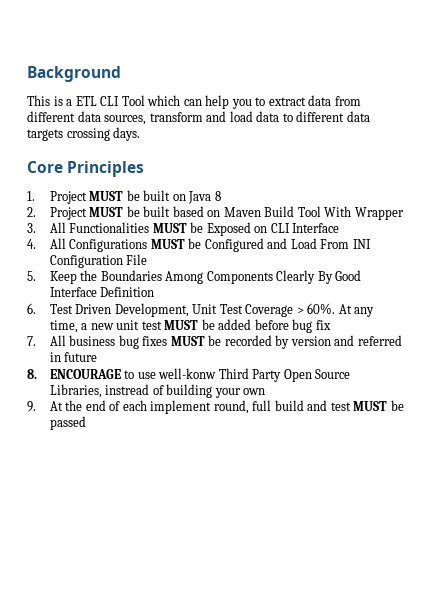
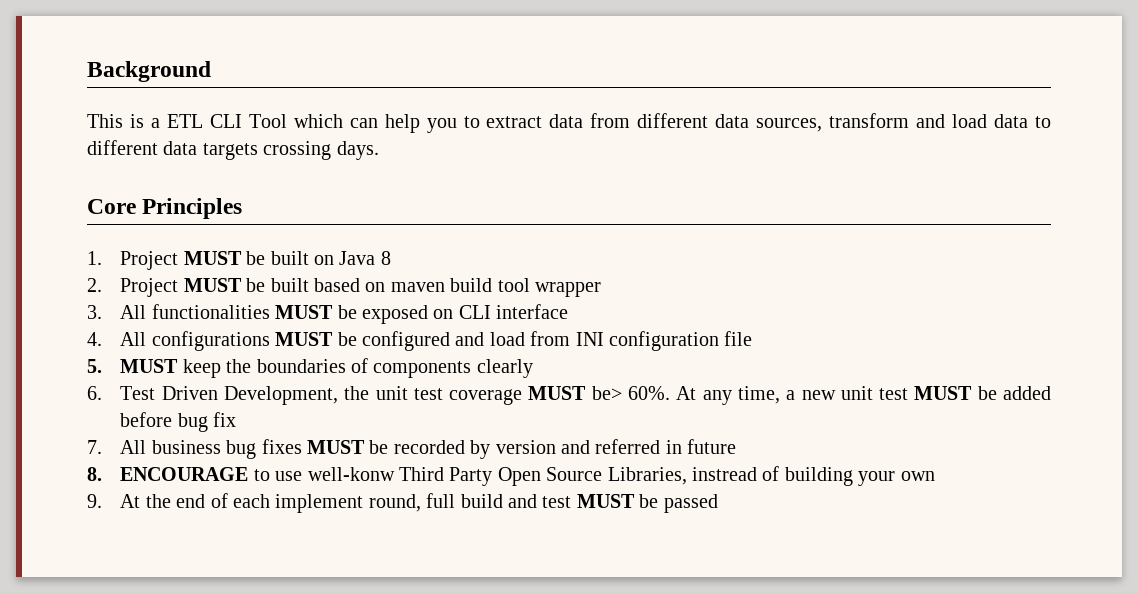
[223,206,404,220] Maven Build Tool With Wrapper -> [390,278,601,297] maven build tool wrapper
[69,222,251,236] Functionalities MUST be Exposed -> [151,304,428,324] functionalities MUST be exposed
[292,223,340,233] Interface -> [496,304,569,319] interface
[69,238,371,252] [49,254,148,268] [27,270,362,284] [49,287,155,297] [27,303,304,317] Configurations MUST be Configured and Load From INI Configuration File // 5. Keep the Boundaries Among Components Clearly By Good Interface Definition // 6. Test Driven Development, Unit Test Coverage > -> [151,331,753,351] [87,358,533,378] [87,386,622,405] configurations MUST be configured and load from INI configuration file // 5. MUST keep the boundaries of components clearly // 6. Test Driven Development, the unit test coverage MUST be>

